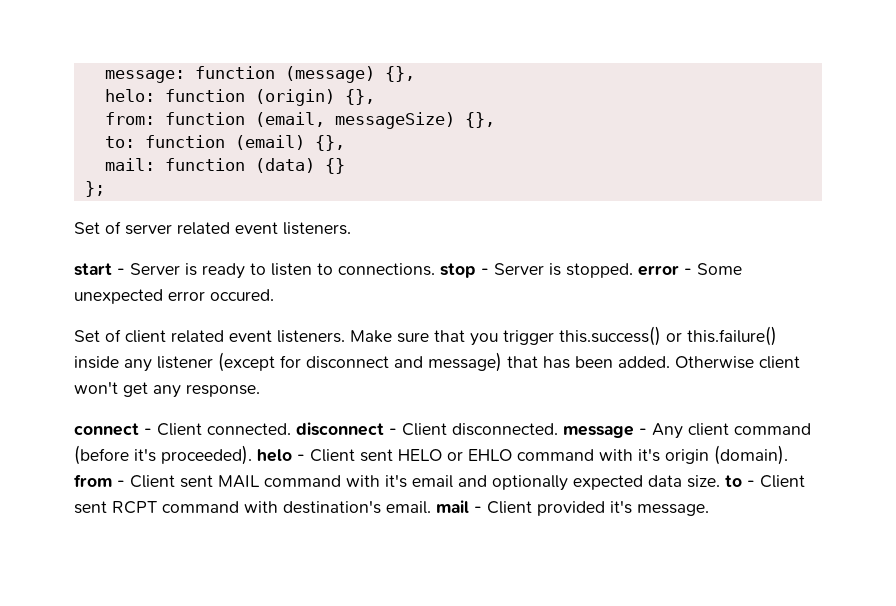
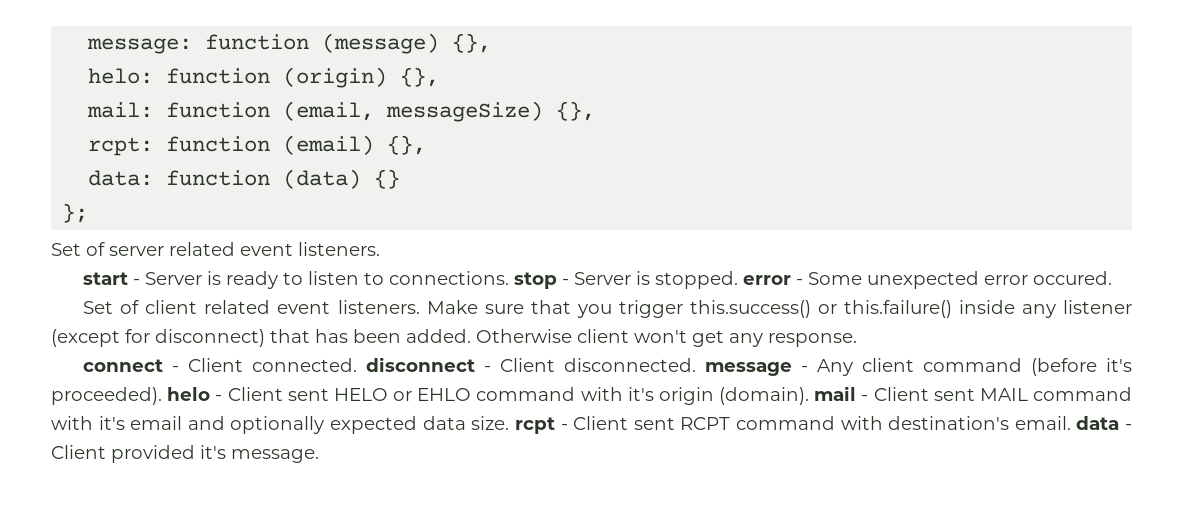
[104,112,155,125] from: -> [87,102,154,118] mail:
[104,136,135,148] to: -> [88,137,154,156] rcpt:
[104,158,155,171] mail: -> [88,170,154,186] data:
[306,352,502,372] disconnect and message) -> [155,329,265,347] disconnect)
[74,474,112,487] from -> [814,386,857,401] mail
[725,475,742,487] to -> [514,417,555,434] rcpt
[436,500,469,513] mail -> [1076,416,1120,430] data

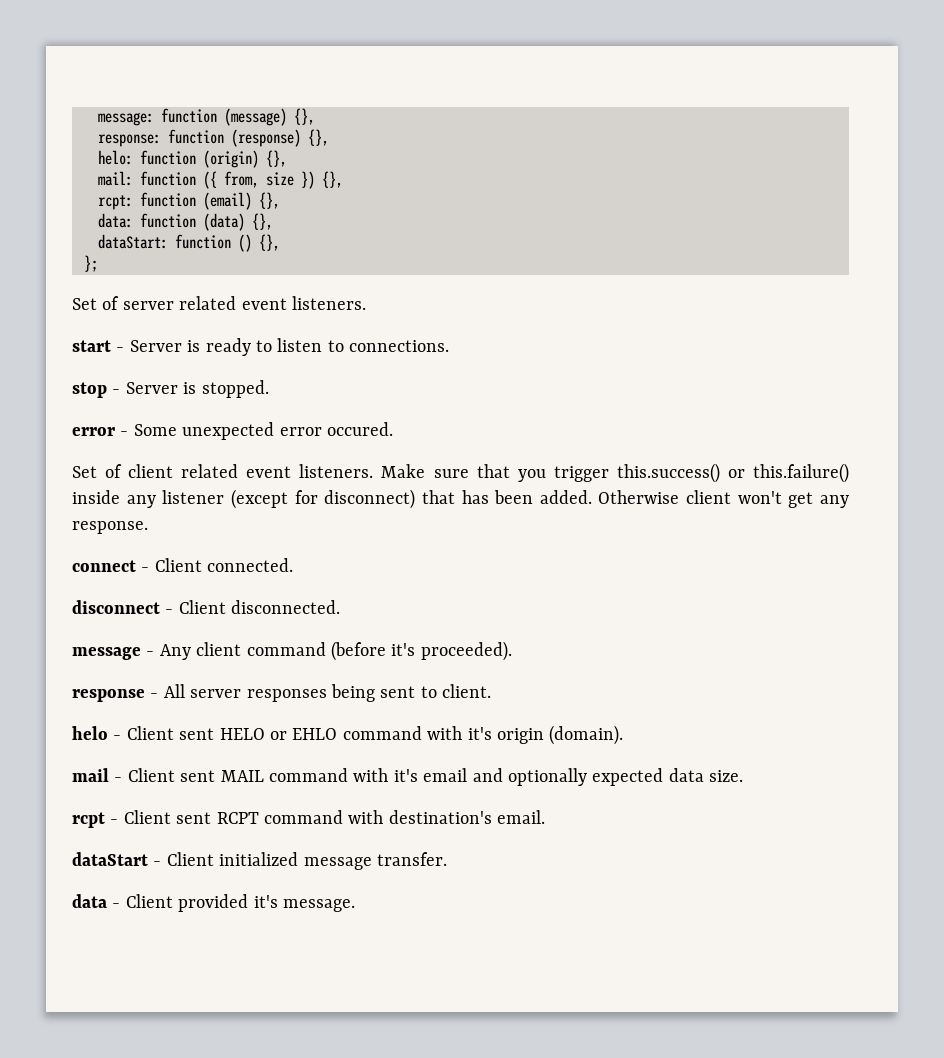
(492, 43) none -> [98,129,329,147] // response: function (response) {},
[283,101,544,122] (email, messageSize) -> [203,171,315,189] ({ from, size })
[374,169,401,189] {} -> [252,213,273,230] [98,234,280,252] {}, // dataStart: function () {},
(510, 278) none -> (450, 346) //
(739, 280) none -> (269, 389) //
(358, 365) none -> (294, 565) //
(697, 365) none -> (341, 607) //
(162, 396) none -> [72,684,492,702] // response - All server responses being sent to client. //
(809, 396) none -> (624, 735) //
(510, 423) none -> (744, 776) //
(1071, 423) none -> [72,852,447,870] // dataStart - Client initialized message transfer. //

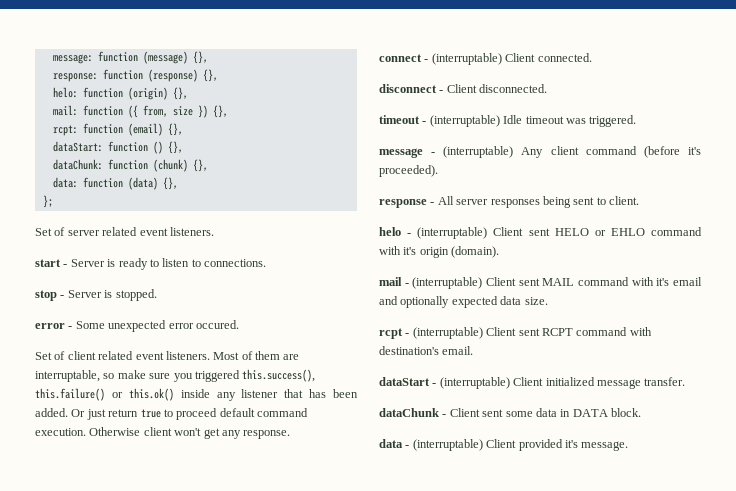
(280, 200) none -> [52,141,183,154] [52,159,208,172] // dataStart: function () {}, // dataChunk: function (chunk) {},
[98,234,280,252] // dataStart: function () {}, -> (178, 183) none
[381,463,850,483] [72,489,592,509] Make sure that you trigger this.success() or this.failure() inside any listener (except for disconnect) that has been added. -> [213,351,300,360] [35,369,316,382] [35,388,358,401] [35,408,308,420] [35,428,86,436] Most of them are interruptable, so make sure you triggered this.success(), this.failure() or this.ok() inside any listener that has been added. Or just return true to proceed default command execution.
(150, 569) none -> [431,53,502,65] (interruptable)
(341, 607) none -> [379,115,637,127] // timeout - (interruptable) Idle timeout was triggered.
(155, 653) none -> [443,146,514,158] (interruptable)
(122, 737) none -> [417,227,488,239] (interruptable)
(123, 779) none -> [412,277,483,289] (interruptable)
(119, 821) none -> [412,327,483,339] (interruptable)
(162, 863) none -> [439,377,510,389] (interruptable)
(447, 859) none -> [379,408,641,417] // dataChunk - Client sent some data in DATA block.
(121, 905) none -> [412,439,483,451] (interruptable)

